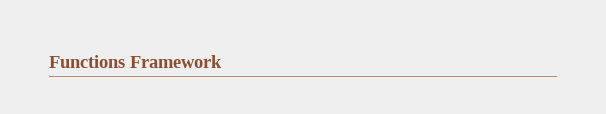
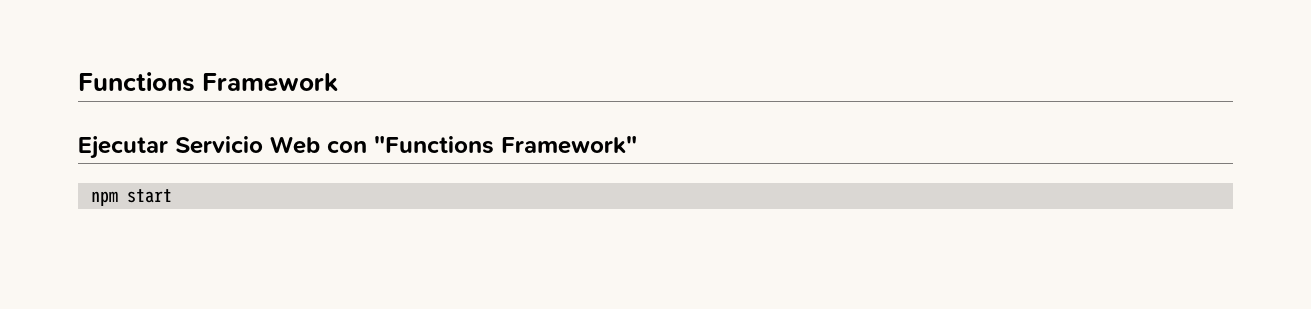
(222, 61) none -> [78,136,637,159] [90,189,172,206] // Ejecutar Servicio Web con "Functions Framework" // npm start

